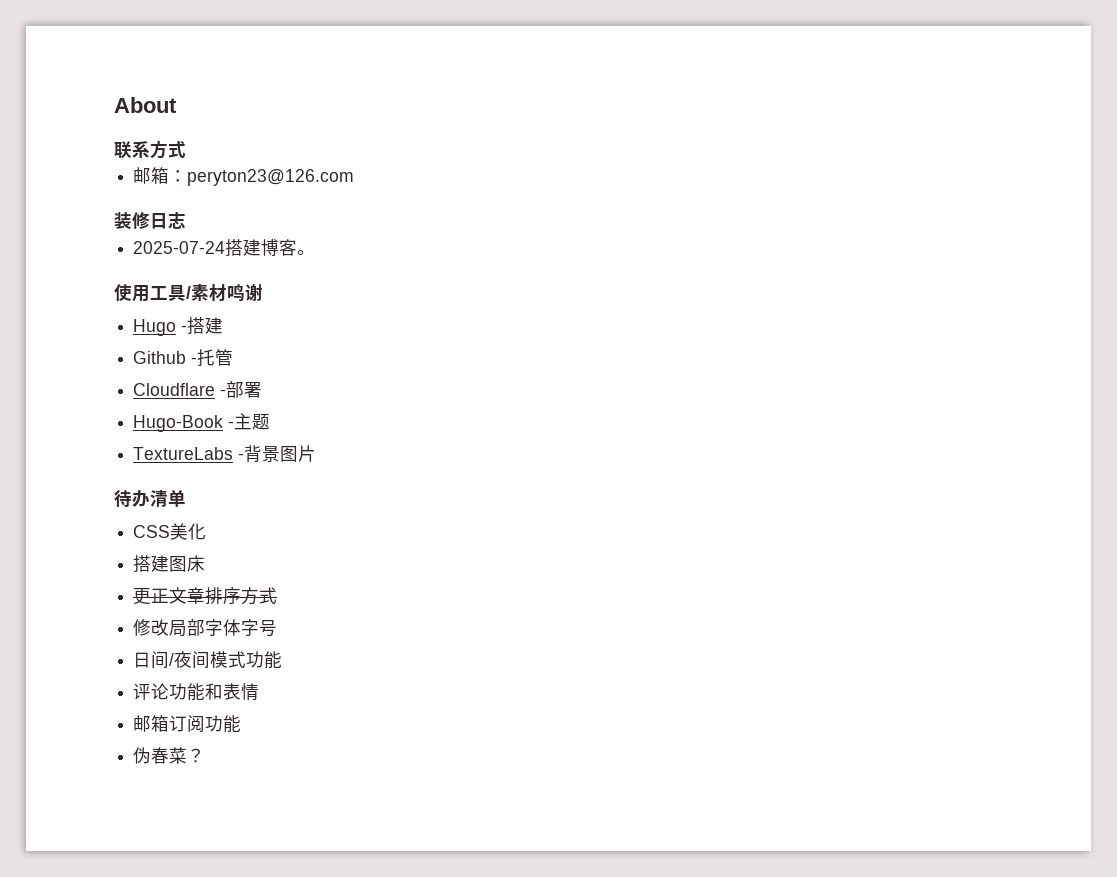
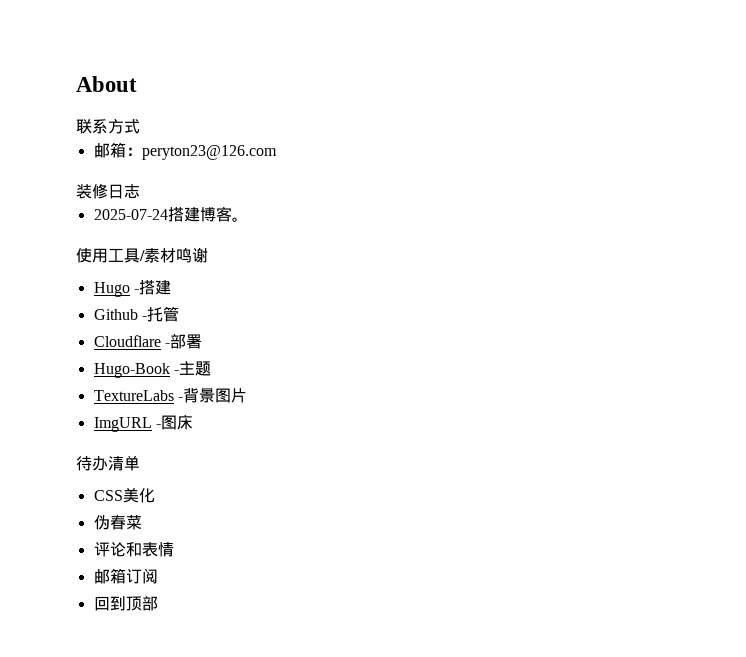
(317, 453) none -> [93,415,193,432] // ImgURL -图床
[133,555,206,573] [133,587,278,605] [133,619,278,637] [133,651,283,669] 搭建图床 // 更正文章排序方式 // 修改局部字体字号 // 日间/夜间模式功能 -> [93,514,142,530] 伪春菜
[169,683,206,701] 功能 -> (126, 549) none
[205,715,242,733] [133,747,206,764] 功能 // 伪春菜？ -> [93,596,158,611] // 回到顶部

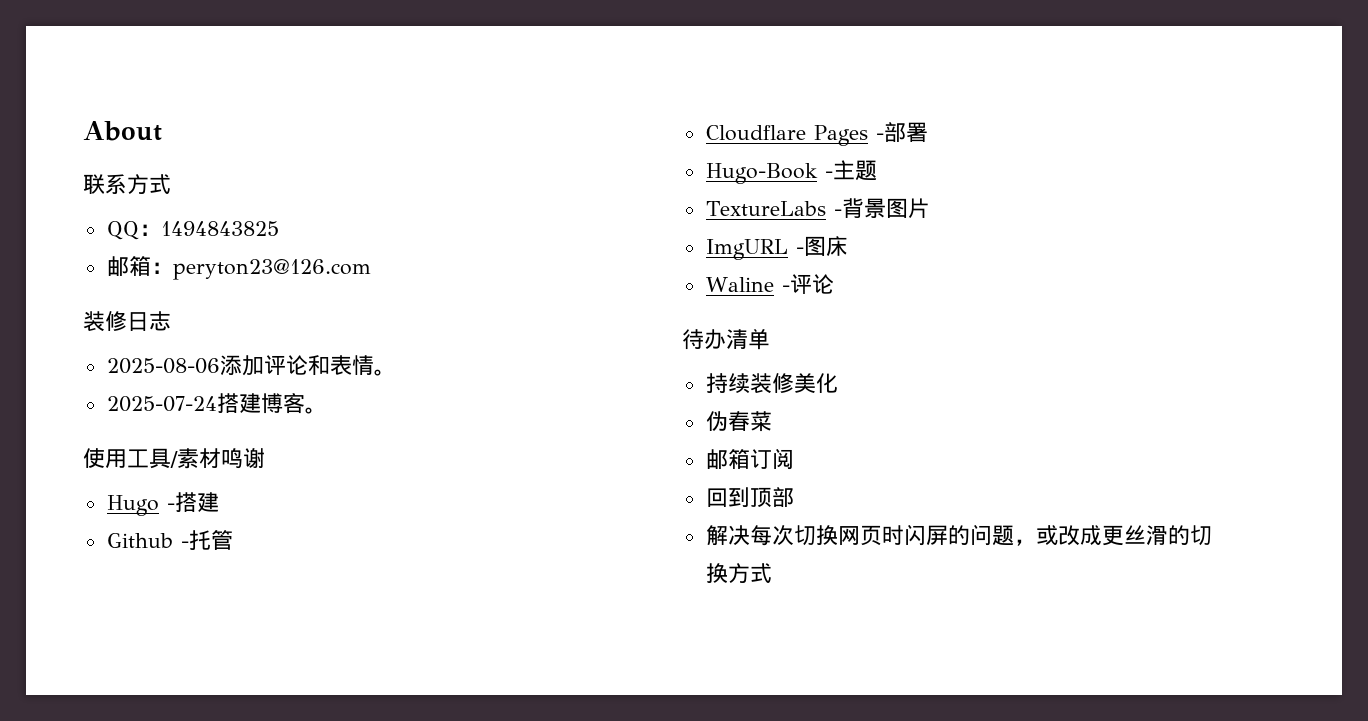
(140, 126) none -> [106,221,279,240] // QQ：1494843825
(140, 191) none -> [106,355,396,376] // 2025-08-06添加评论和表情。
(161, 341) none -> [813,125,868,146] Pages
(193, 422) none -> [705,274,834,294] // Waline -评论
[93,490,123,501] CSS -> [705,373,794,394] 持续装修
[93,542,174,557] // 评论和表情 -> (772, 421) none
(158, 603) none -> [705,524,1212,546] [705,563,772,583] // 解决每次切换网页时闪屏的问题，或改成更丝滑的切换方式

